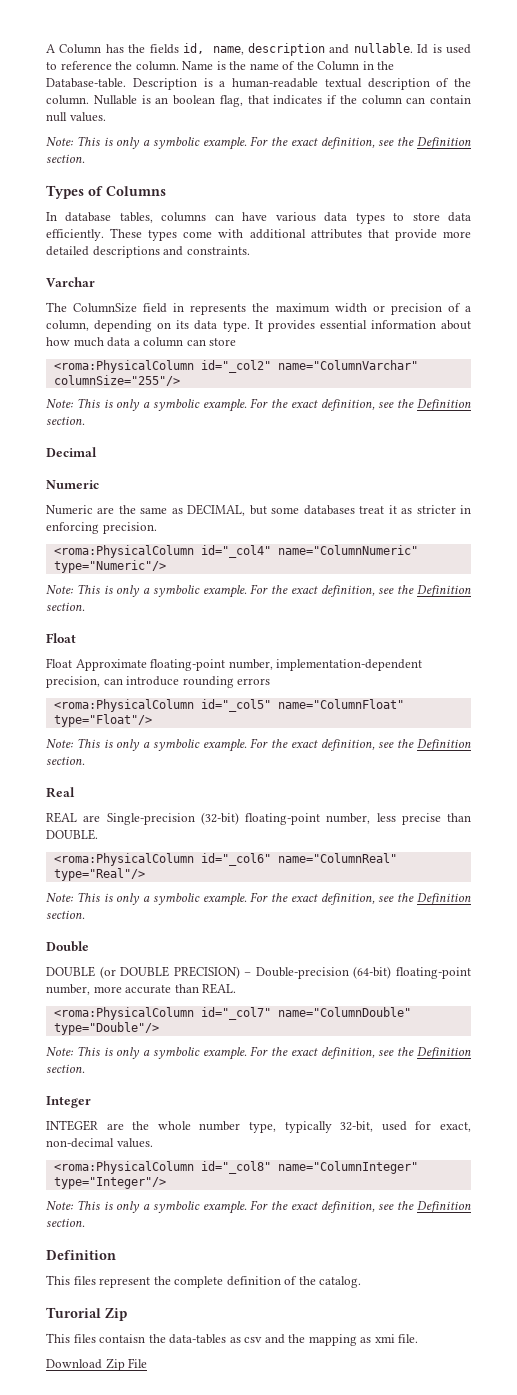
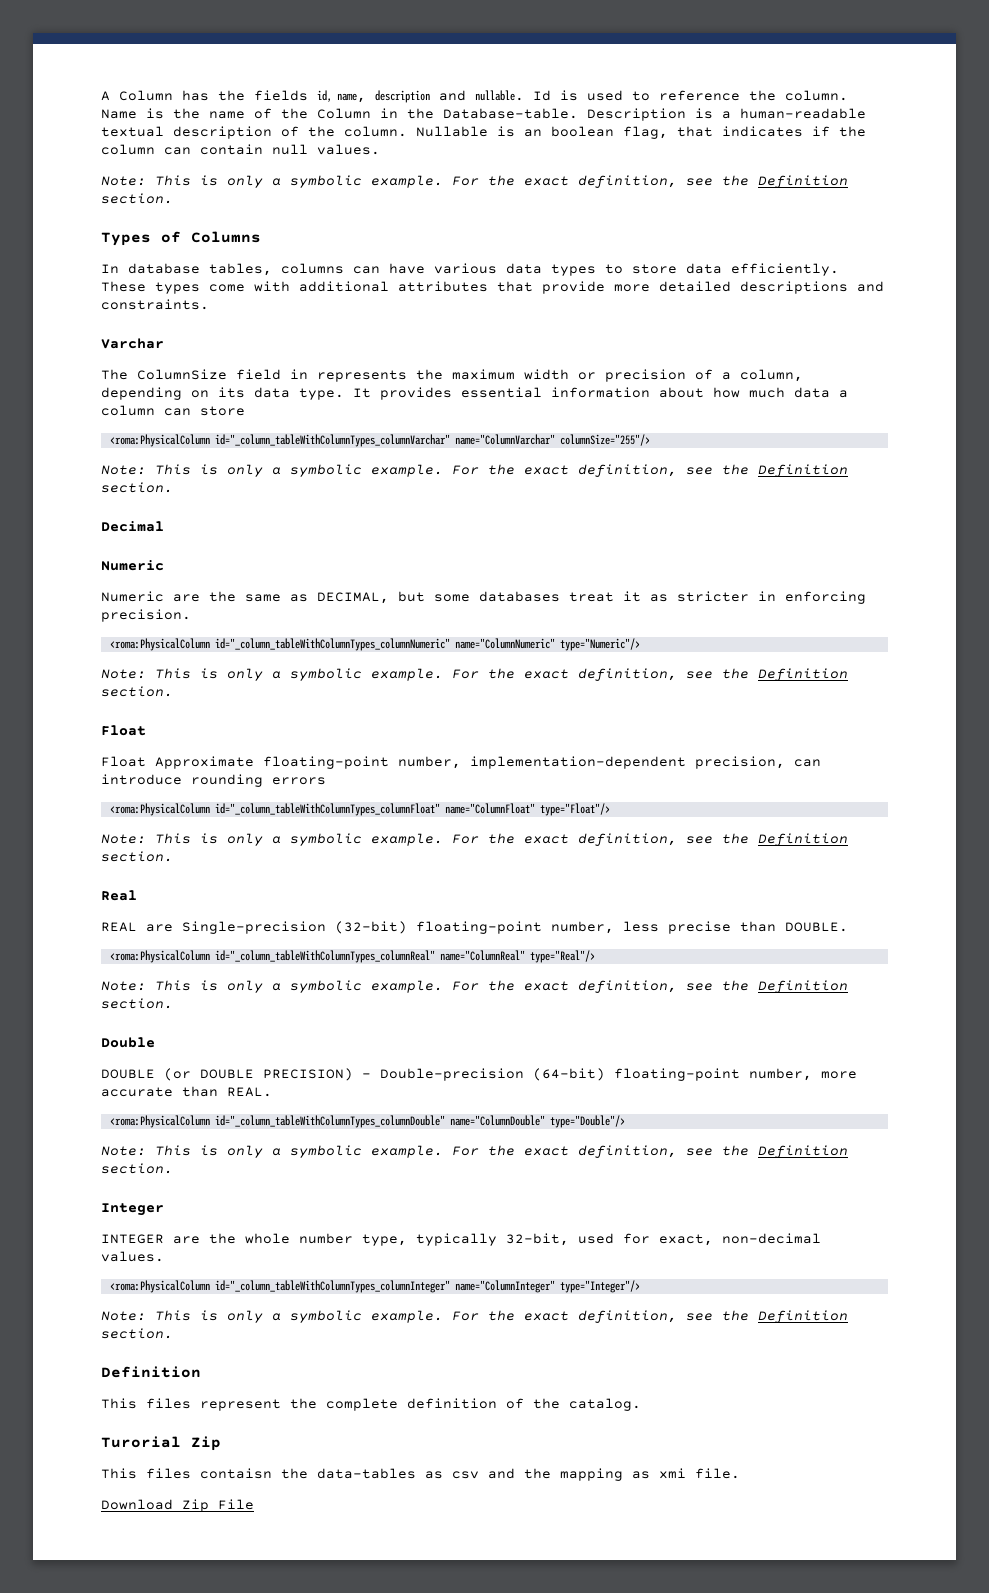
[200,360,271,373] id="_col2" -> [214,434,450,447] id="_column_tableWithColumnTypes_columnVarchar"
[200,545,271,558] id="_col4" -> [214,638,450,651] id="_column_tableWithColumnTypes_columnNumeric"
[200,699,271,712] id="_col5" -> [214,803,440,816] id="_column_tableWithColumnTypes_columnFloat"
[200,853,271,866] id="_col6" -> [214,950,435,963] id="_column_tableWithColumnTypes_columnReal"
[200,1007,271,1020] id="_col7" -> [214,1115,445,1128] id="_column_tableWithColumnTypes_columnDouble"
[200,1161,271,1174] id="_col8" -> [214,1280,450,1293] id="_column_tableWithColumnTypes_columnInteger"

